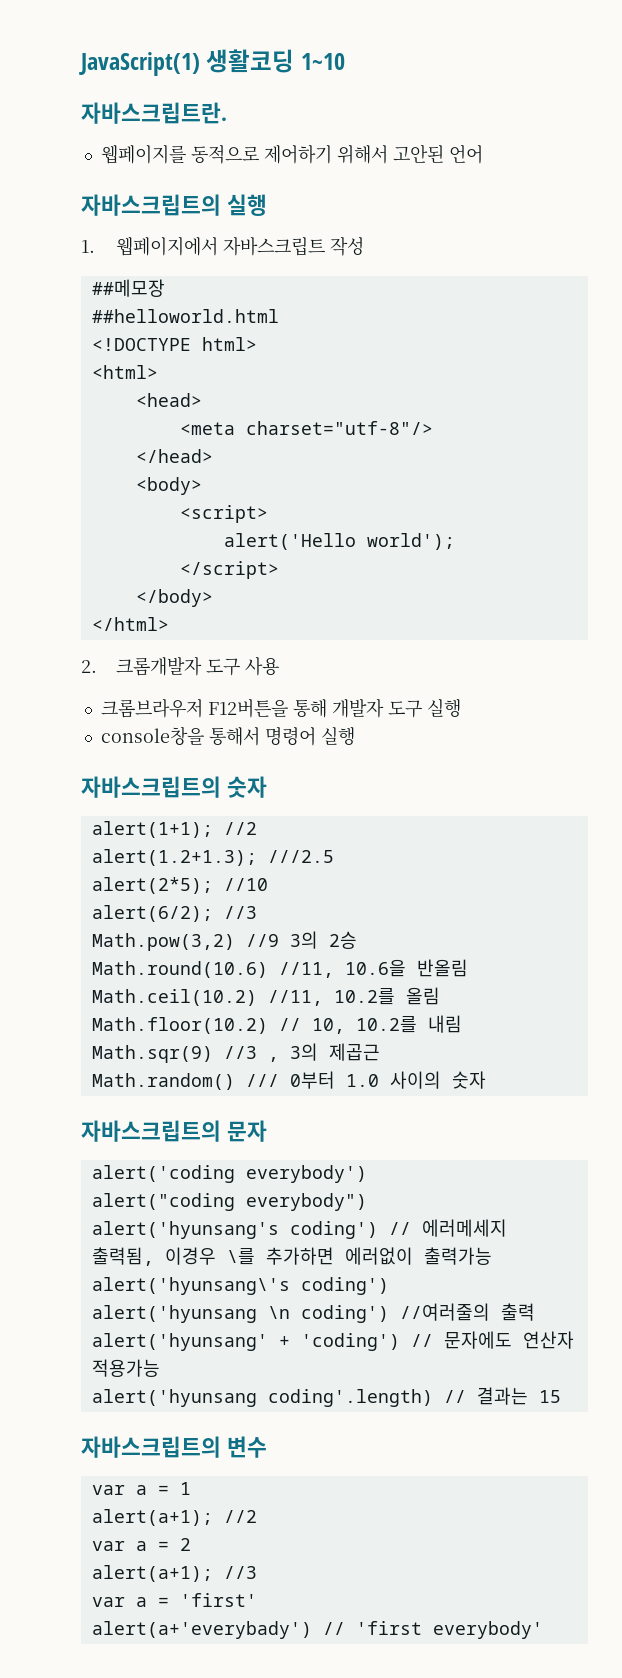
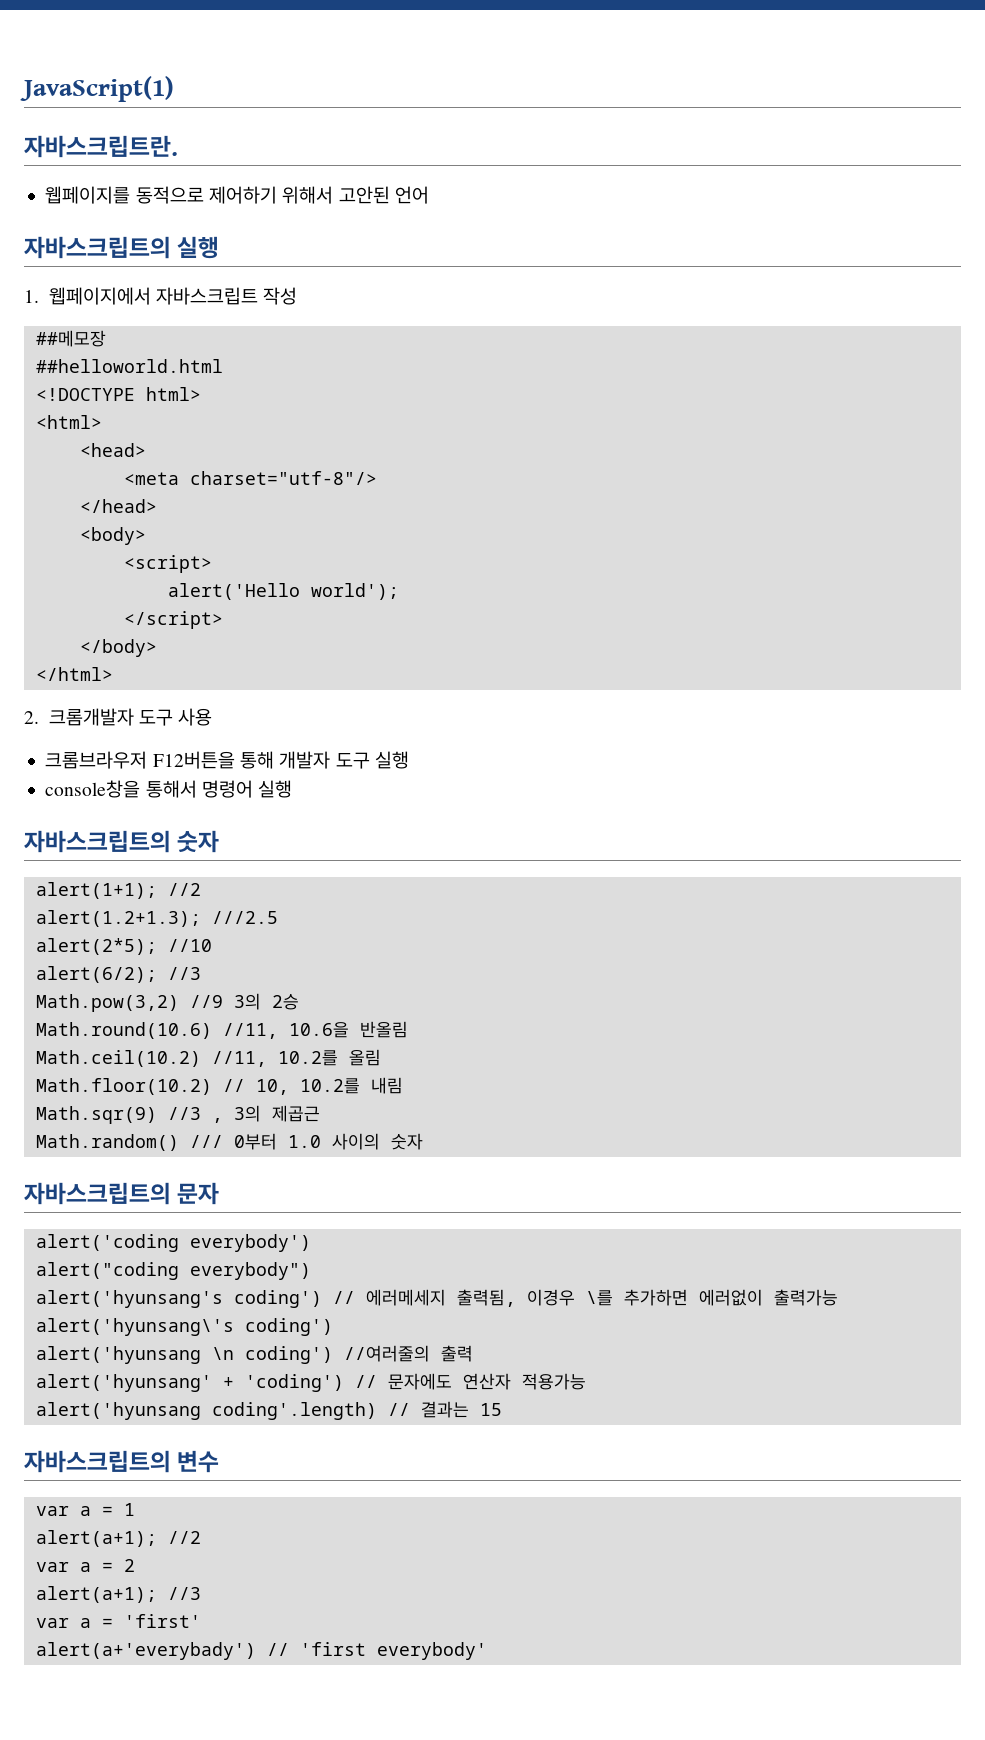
[206,49,345,73] 생활코딩 1~10 -> (174, 89) none

